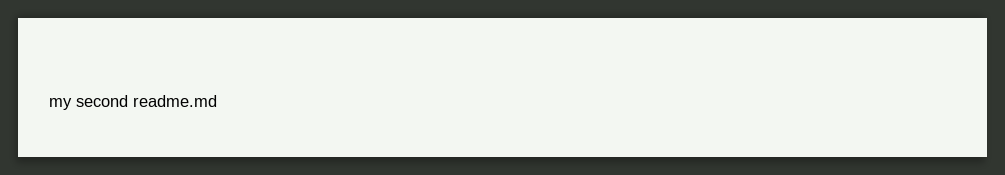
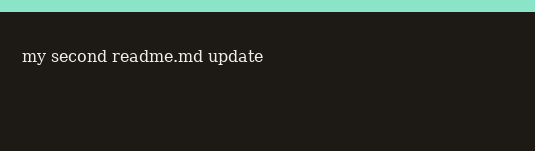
(217, 101) none -> [208,50,263,65] update

